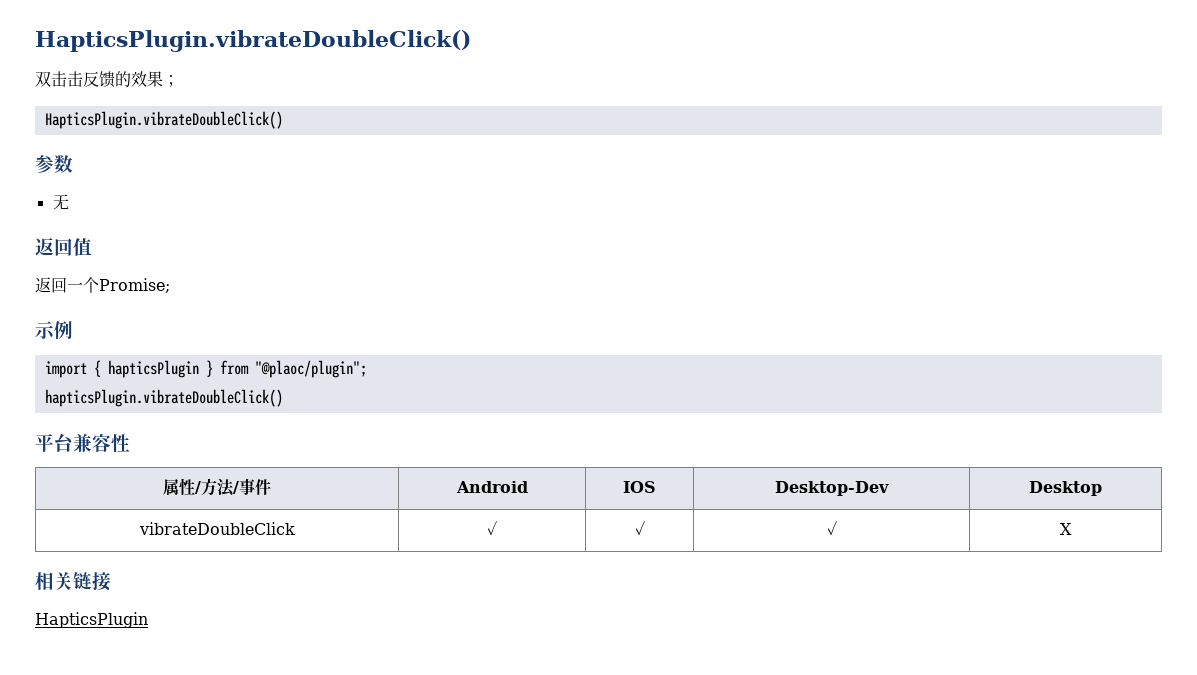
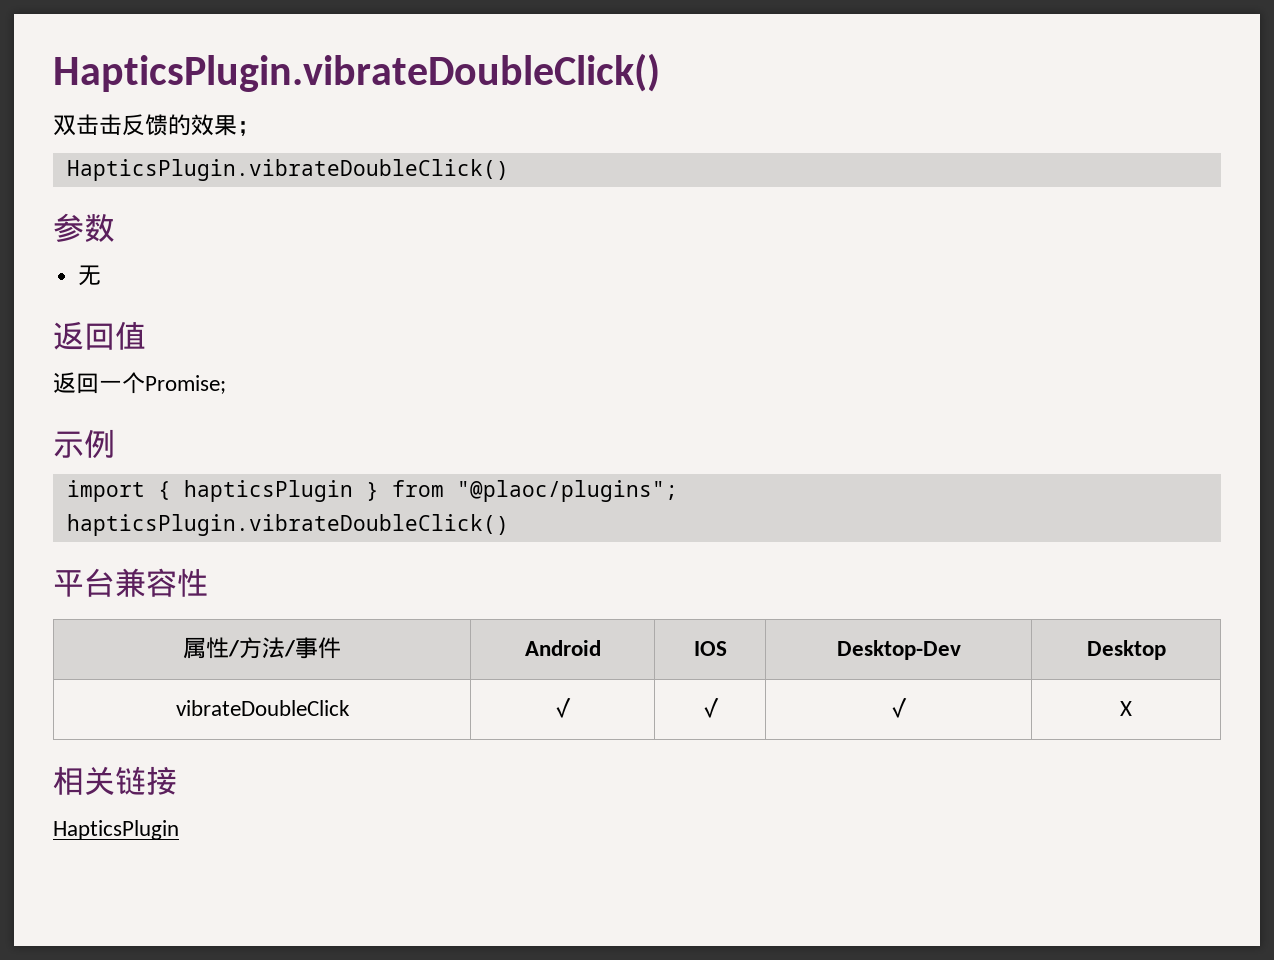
[254,360,367,378] "@plaoc/plugin"; -> [456,480,678,502] "@plaoc/plugins";

